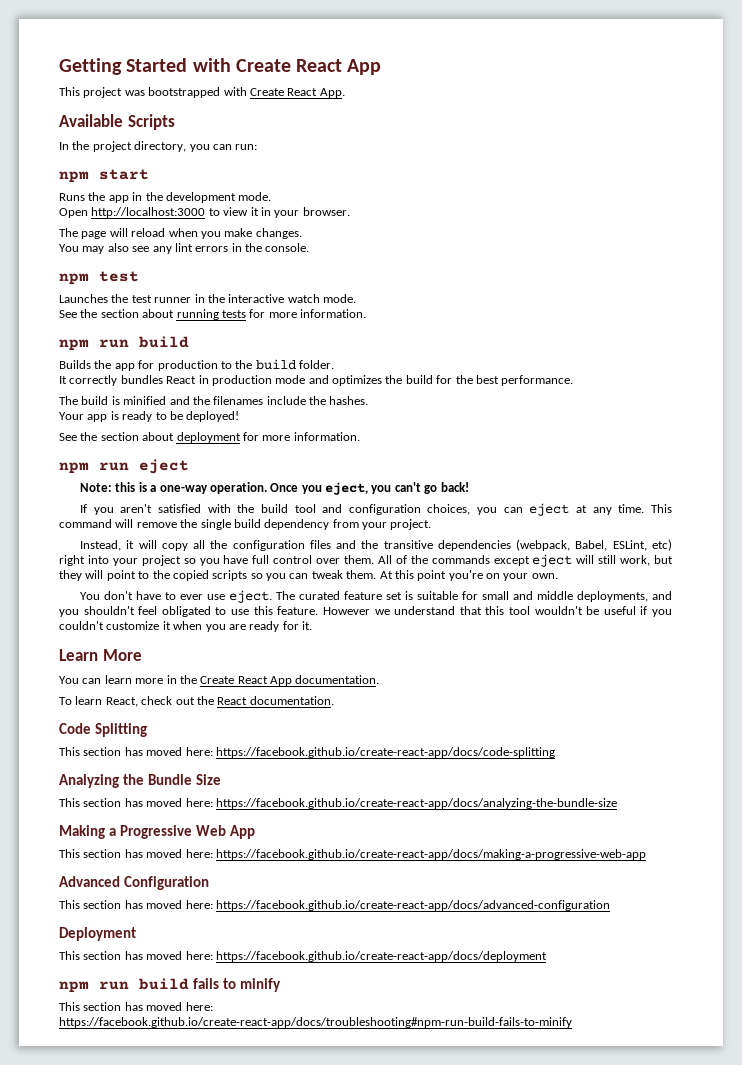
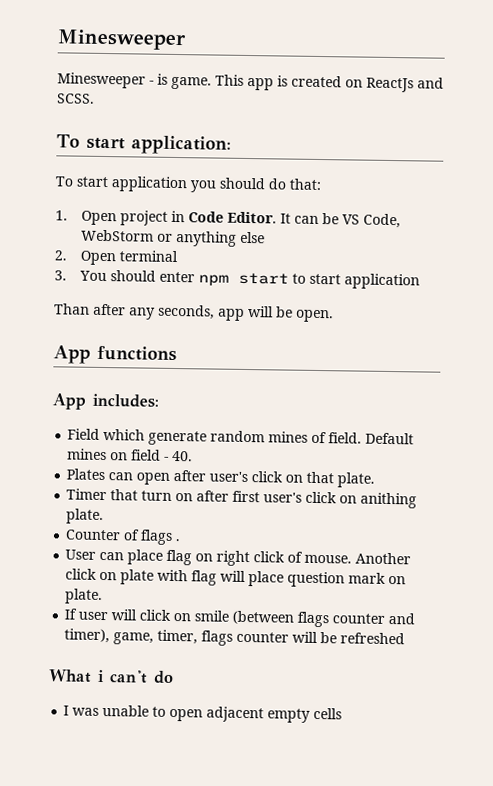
[59,58,382,75] [59,87,345,98] [59,114,175,130] [59,141,258,152] [59,169,149,183] [59,192,272,203] [59,207,350,218] [59,228,302,239] [59,243,310,254] [59,271,139,285] [59,294,356,303] [59,309,366,320] [59,336,189,351] [59,359,334,371] [59,375,574,386] [59,396,369,405] [59,411,240,422] [59,432,360,443] [59,459,189,474] [80,482,469,495] [80,503,672,516] [59,519,432,530] [80,539,672,551] [59,554,673,567] [59,570,558,581] [80,590,672,603] [59,606,672,617] [59,621,312,632] [59,649,142,661] [59,675,380,686] [59,696,334,707] [59,723,147,737] [59,747,555,758] [59,774,221,788] [59,798,617,809] [59,825,255,839] [59,849,646,860] [59,876,209,890] [59,900,610,911] [59,927,136,941] [59,951,547,962] [59,978,281,993] [59,1002,213,1011] [59,1017,572,1028] Getting Started with Create React App // This project was bootstrapped with Create React App. // Available Scripts // In the project directory, you can run: // npm start // Runs the app in the development mode. // Open http://localhost:3000 to view it in your browser. // The page will reload when you make changes. // You may also see any lint errors in the console. // npm test // Launches the test runner in the interactive watch mode. // See the section about running tests for more information. // npm run build // Builds the app for production to the build folder. // It correctly bundles React in production mode and optimizes the build for the best performance. // The build is minified and the filenames include the hashes. // Your app is ready to be deployed! // See the section about deployment for more information. // npm run eject // Note: this is a one-way operation. Once you eject, you can't go back! // If you aren't satisfied with the build tool and configuration choices, you can eject at any time. This command will remove the single build dependency from your project. // Instead, it will copy all the configuration files and the transitive dependencies (webpack, Babel, ESLint, etc) right into your project so you have full control over them. All of the commands except eject will still work, but they will point to the copied scripts so you can tweak them. At this point you're on your own. // You don't have to ever use eject. The curated feature set is suitable for small and middle deployments, and you shouldn't feel obligated to use this feature. However we understand that this tool wouldn't be useful if you couldn't customize it when you are ready for it. // Learn More // You can learn more in the Create React App documentation. // To learn React, check out the React documentation. // Code Splitting // This section has moved here: https://facebook.github.io/create-react-app/docs/code-splitting // Analyzing the Bundle Size // This section has moved here: https://facebook.github.io/create-react-app/docs/analyzing-the-bundle-size // Making a Progressive Web App // This section has moved here: https://facebook.github.io/create-react-app/docs/making-a-progressive-web-app // Advanced Configuration // This section has moved here: https://facebook.github.io/create-react-app/docs/advanced-configuration // Deployment // This section has moved here: https://facebook.github.io/create-react-app/docs/deployment // npm run build fails to minify // This section has moved here: https://facebook.github.io/create-react-app/docs/troubleshooting#npm-run-build-fails-to-minify -> [57,29,187,51] [57,72,444,93] [57,93,95,104] [56,134,232,155] [55,176,321,193] [55,210,401,229] [80,229,265,247] [54,250,178,266] [54,270,420,290] [54,303,334,323] [53,345,177,364] [52,393,159,410] [67,428,415,446] [67,448,194,462] [66,468,376,488] [66,488,418,509] [66,508,105,525] [65,529,181,545] [65,549,412,567] [65,568,407,588] [65,588,104,605] [64,608,416,628] [64,628,406,646] [48,669,174,685] [63,705,343,723] Minesweeper // Minesweeper - is game. This app is created on ReactJs and SCSS. // To start application: // To start application you should do that: // 1. Open project in Code Editor. It can be VS Code, WebStorm or anything else // 2. Open terminal // 3. You should enter npm start to start application // Than after any seconds, app will be open. // App functions // App includes: // Field which generate random mines of field. Default mines on field - 40. // Plates can open after user's click on that plate. // Timer that turn on after first user's click on anithing plate. // Counter of flags . // User can place flag on right click of mouse. Another click on plate with flag will place question mark on plate. // If user will click on smile (between flags counter and timer), game, timer, flags counter will be refreshed // What i can't do // I was unable to open adjacent empty cells

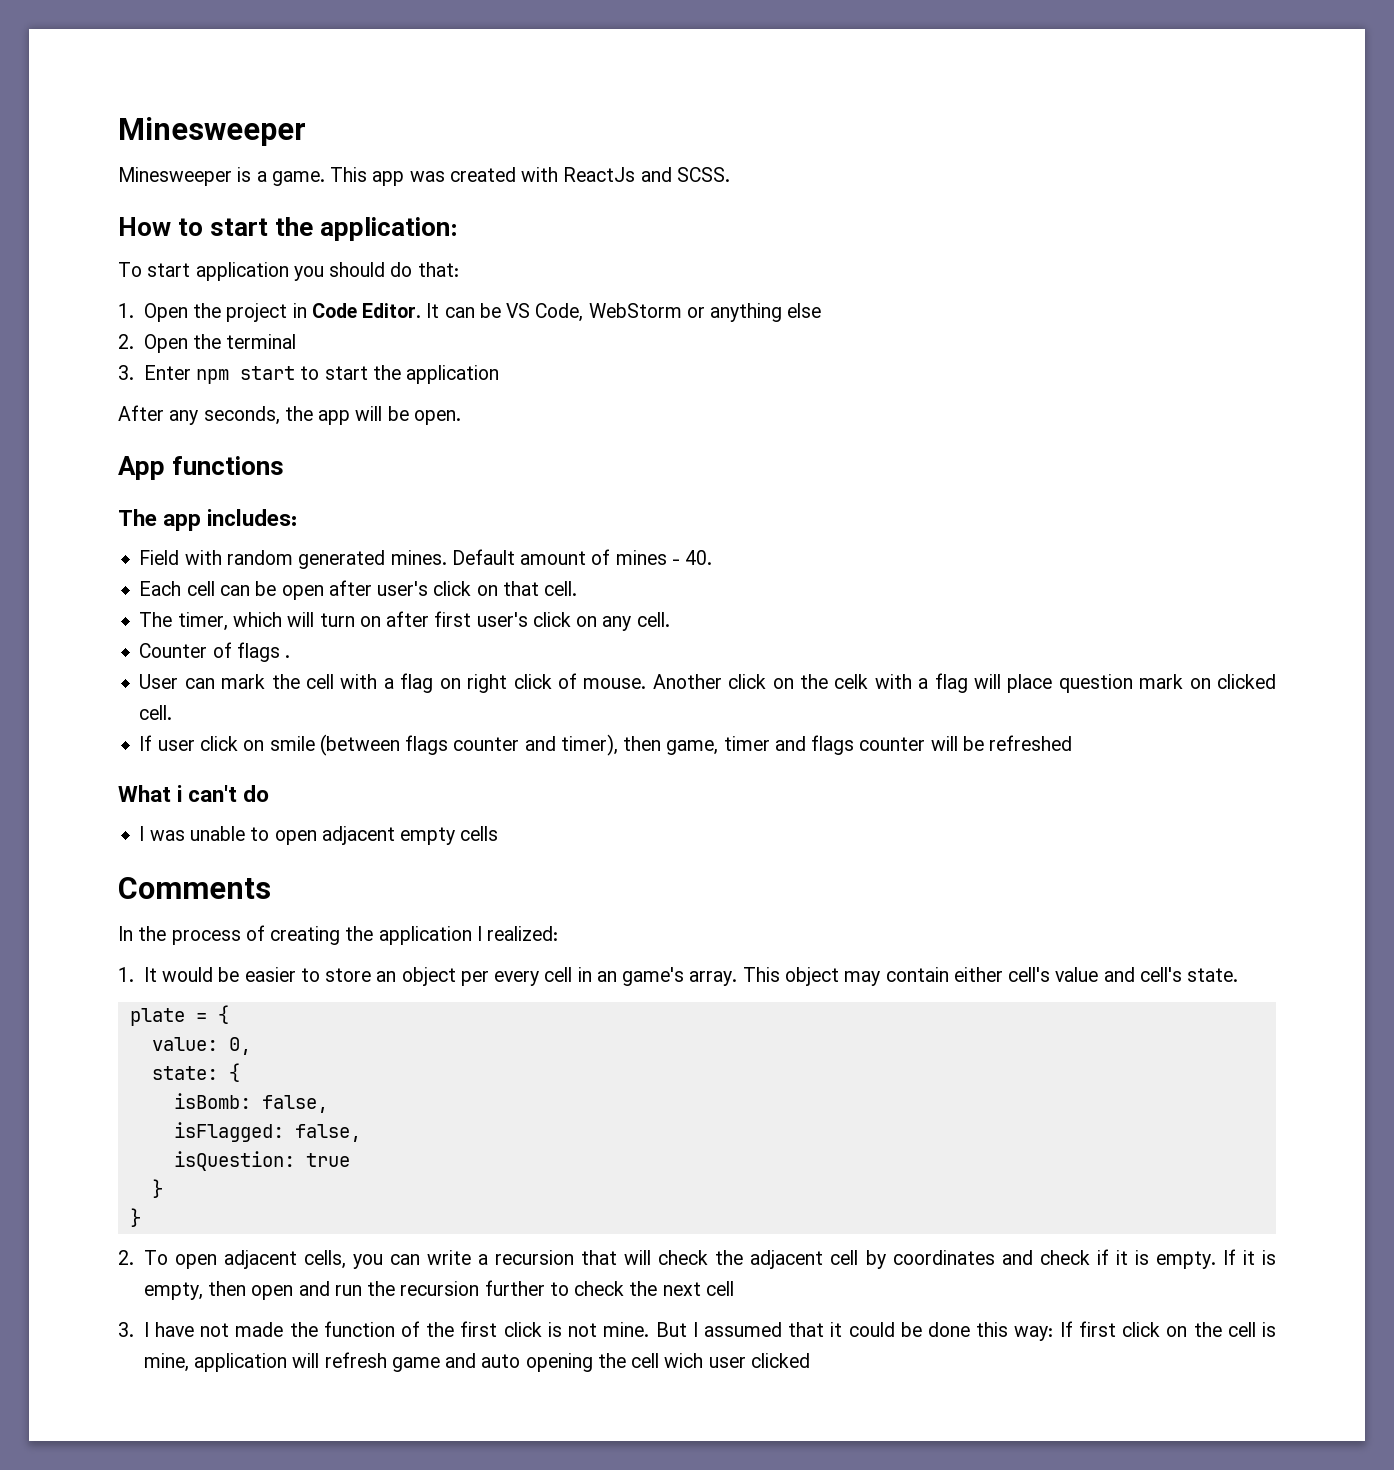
[149,73,168,85] - is -> [237,167,267,182] is a
[277,75,363,88] is created on -> [409,167,559,182] was created with
[56,134,125,150] To start -> [118,217,314,236] How to start the
(117, 218) none -> [193,303,222,318] the
(116, 258) none -> [193,334,222,349] the
[78,270,195,283] You should enter -> [143,365,191,380] Enter
(341, 279) none -> [372,365,401,380] the
[54,303,126,316] Than after -> [118,405,164,421] After
(215, 312) none -> [284,406,313,421] the
[52,393,86,410] App -> [118,509,202,531] The app
[103,429,415,446] [67,448,194,462] [66,468,134,481] which generate random mines of field. Default mines on field - 40. // Plates can -> [184,549,713,569] [139,581,277,596] with random generated mines. Default amount of mines - 40. // Each cell can be
[337,472,376,488] [66,488,139,501] plate. // Timer that -> [544,581,578,596] [139,612,315,631] cell. // The timer, which will
[360,492,418,509] [66,508,105,525] anithing plate. -> [602,612,670,631] any cell.
[127,549,164,565] place -> [221,674,394,689] mark the cell with a
[120,569,189,585] plate with -> [799,674,929,689] the celk with a
[65,588,104,605] plate. -> [1217,674,1277,689] [139,705,173,720] clicked cell.
[111,609,138,621] will -> (195, 745) none
[113,629,199,645] game, timer, -> [623,736,806,755] then game, timer and
(343, 713) none -> [118,877,271,899] [118,925,559,945] [118,967,1239,986] [129,1005,229,1026] [151,1037,251,1055] [151,1063,240,1082] [173,1093,328,1113] [173,1122,361,1142] [173,1151,350,1171] [151,1179,163,1198] [129,1208,141,1227] [118,1249,1276,1269] [143,1280,734,1300] [118,1321,1276,1341] [143,1352,810,1372] // Comments // In the process of creating the application I realized: // 1. It would be easier to store an object per every cell in an game's array. This object may contain either cell's value and cell's state. // plate = { // value: 0, // state: { // isBomb: false, // isFlagged: false, // isQuestion: true // } // } // 2. To open adjacent cells, you can write a recursion that will check the adjacent cell by coordinates and check if it is empty. If it is empty, then open and run the recursion further to check the next cell // 3. I have not made the function of the first click is not mine. But I assumed that it could be done this way: If first click on the cell is mine, application will refresh game and auto opening the cell wich user clicked

